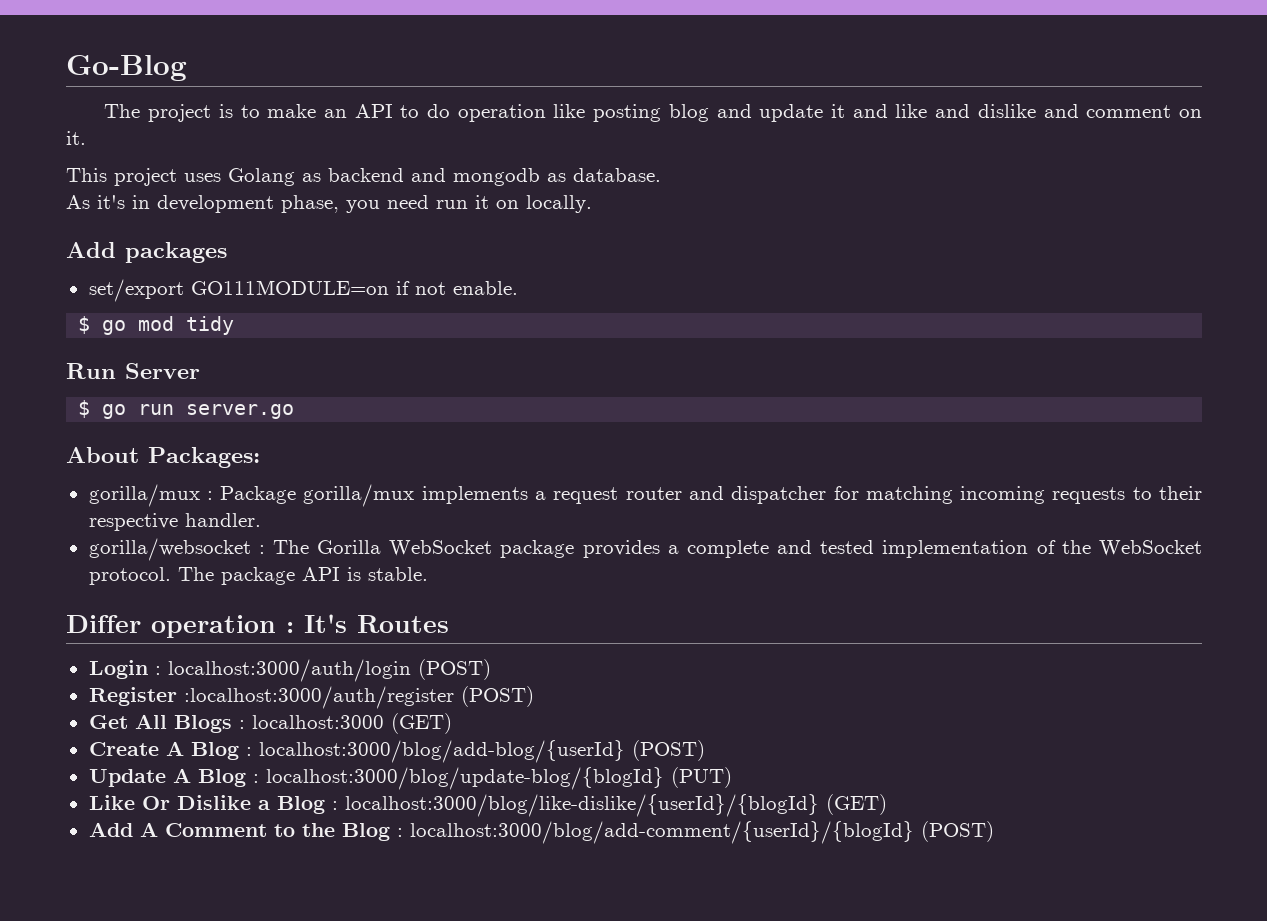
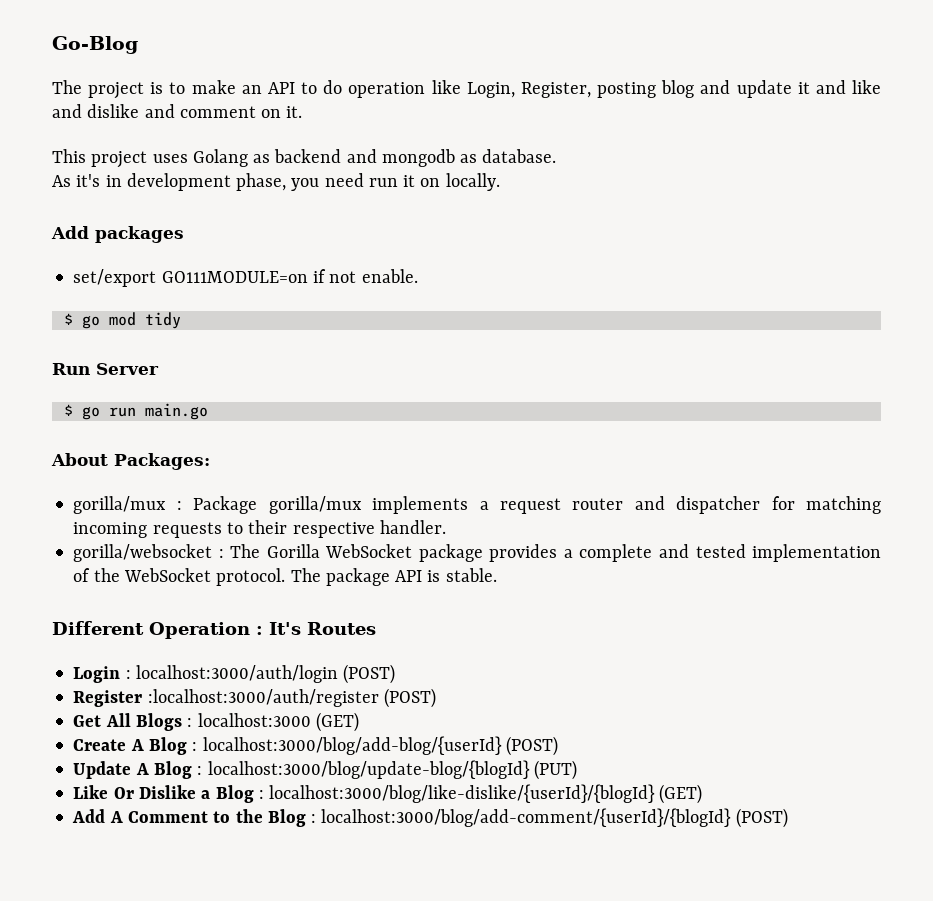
(586, 111) none -> [466,82,591,98] Login, Register,
[186,404,295,419] server.go -> [144,403,208,420] main.go
[66,615,276,638] Differ operation -> [52,621,250,639] Different Operation

